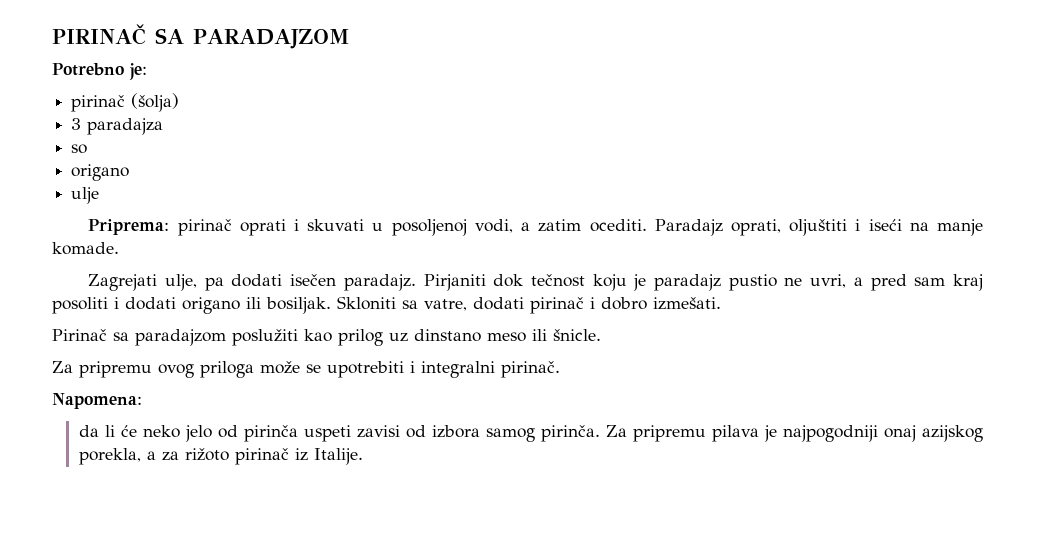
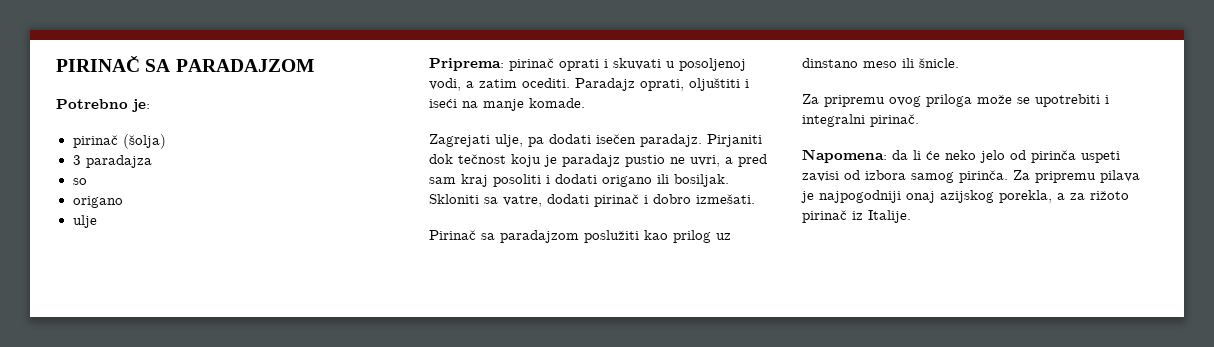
(142, 401) // -> (887, 156) none

